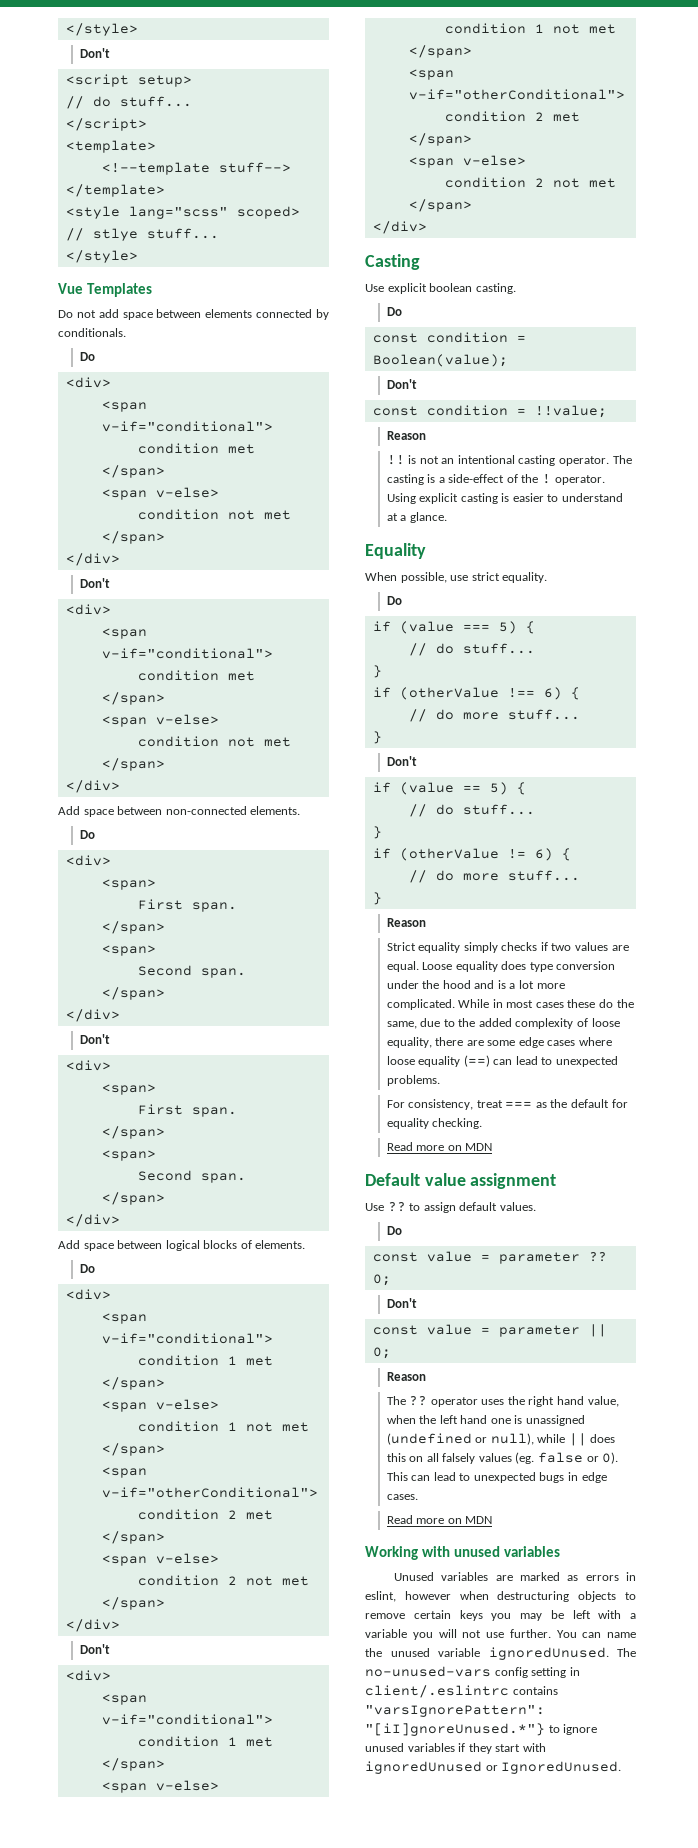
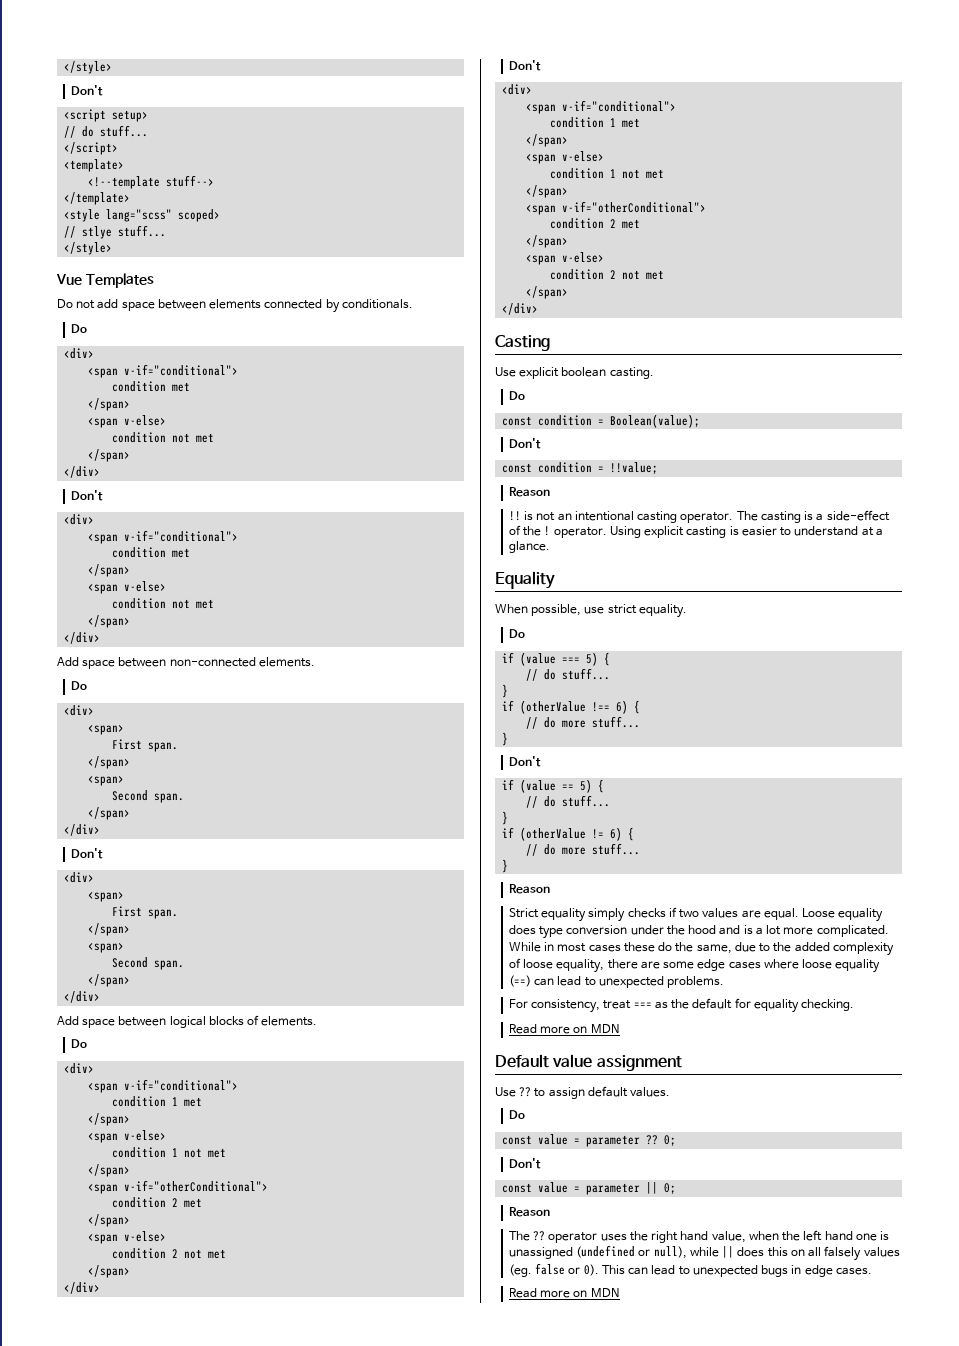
[365,1546,561,1560] [393,1572,636,1581] [365,1591,636,1602] [365,1610,636,1621] [365,1629,636,1640] [365,1647,636,1660] [365,1666,580,1678] [365,1685,558,1698] [365,1705,545,1717] [365,1723,598,1736] [365,1743,546,1754] [365,1761,622,1774] // Working with unused variables // Unused variables are marked as errors in eslint, however when destructuring objects to remove certain keys you may be left with a variable you will not use further. You can name the unused variable ignoredUnused. The no-unused-vars config setting in client/.eslintrc contains "varsIgnorePattern": "[iI]gnoreUnused.*"} to ignore unused variables if they start with ignoredUnused or IgnoredUnused. -> (620, 1292) none

